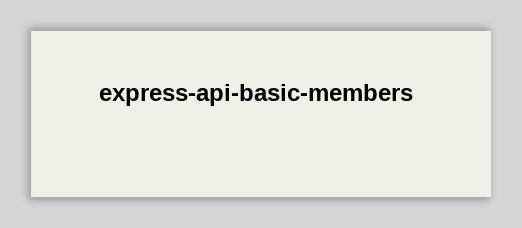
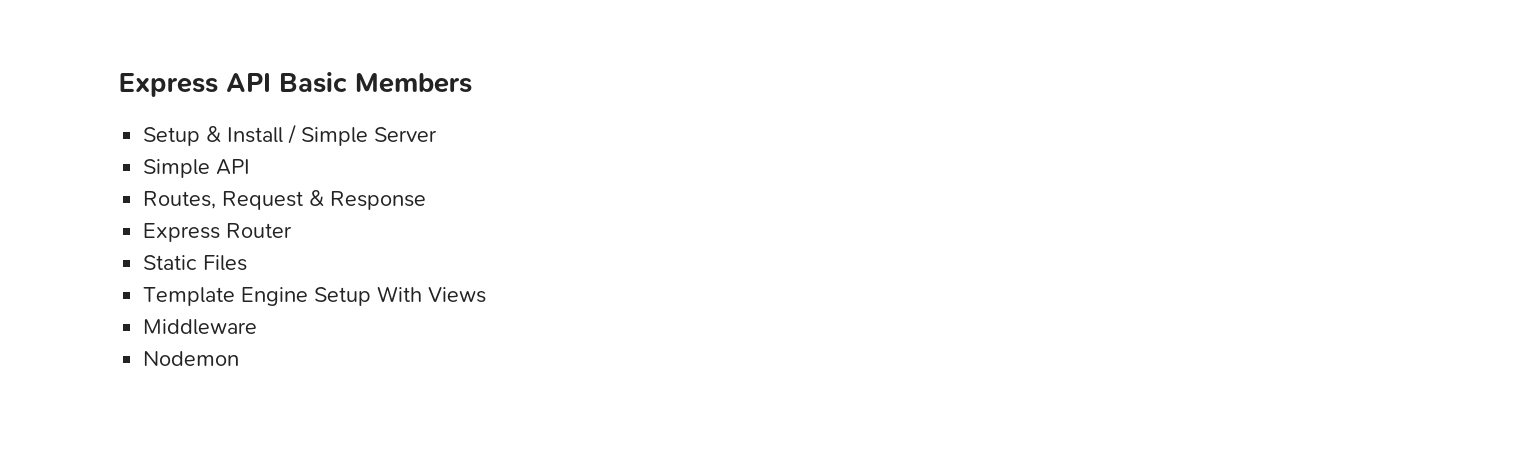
[99,84,413,106] express-api-basic-members -> [119,72,472,97] [143,124,438,146] [143,159,251,178] [143,190,427,210] [143,223,293,242] [143,255,248,271] [143,286,487,306] [143,319,258,335] [143,351,240,366] Express API Basic Members // Setup & Install / Simple Server // Simple API // Routes, Request & Response // Express Router // Static Files // Template Engine Setup With Views // Middleware // Nodemon

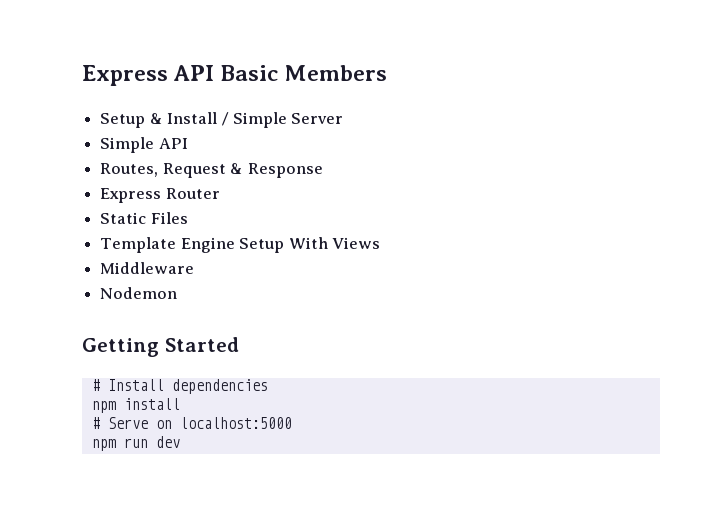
(240, 358) none -> [82,337,239,357] [91,379,268,394] [91,398,180,413] [91,417,292,429] [91,436,180,451] // Getting Started // # Install dependencies // npm install // # Serve on localhost:5000 // npm run dev

